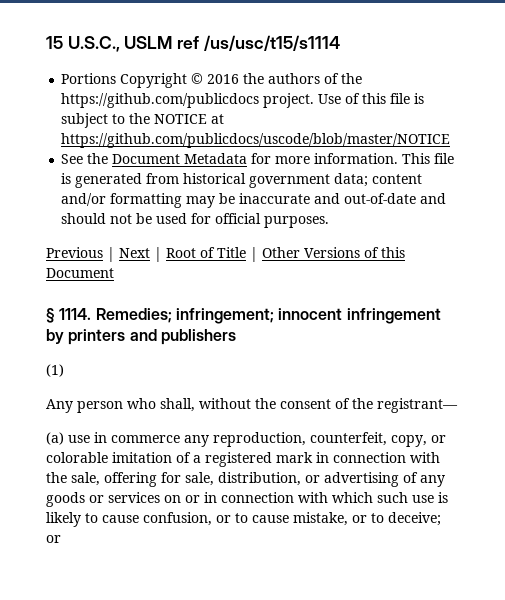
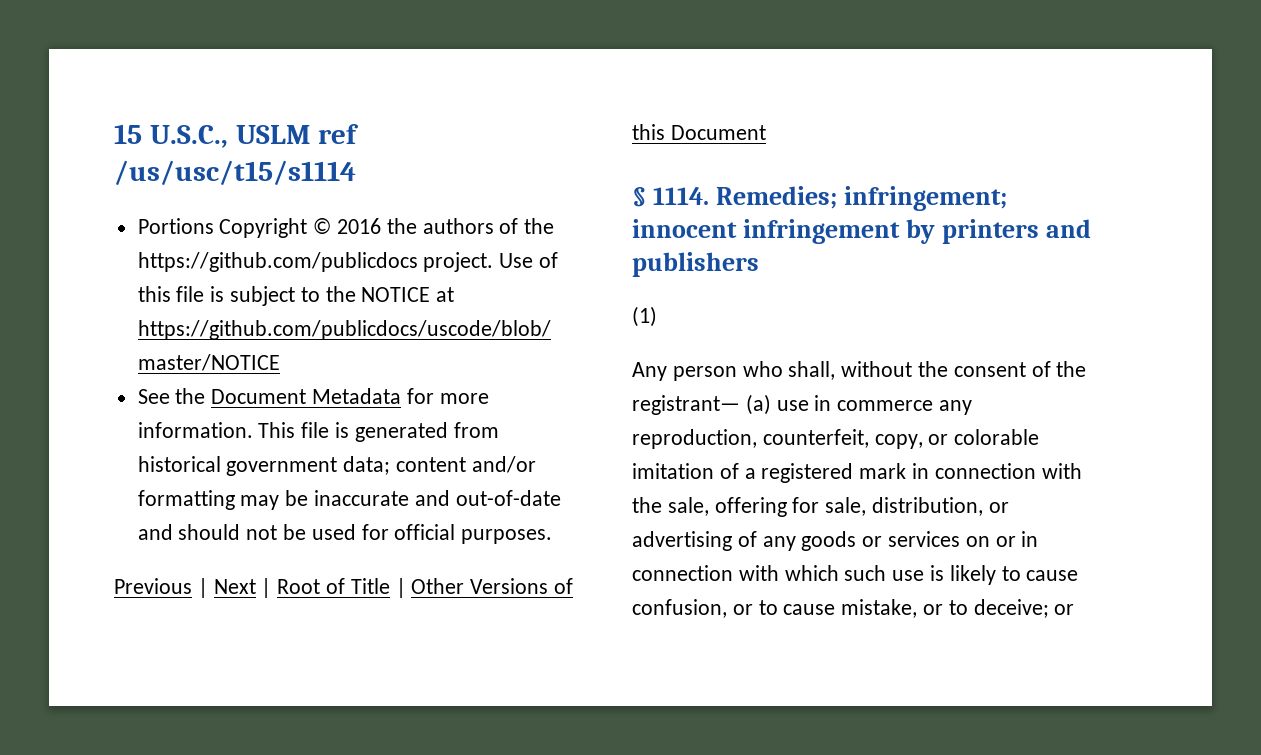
(458, 405) // -> (740, 405) none

